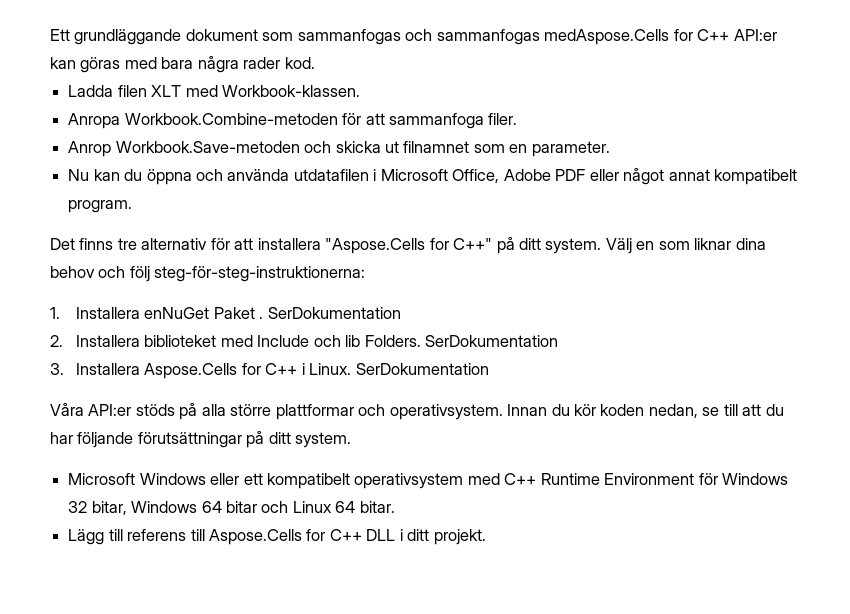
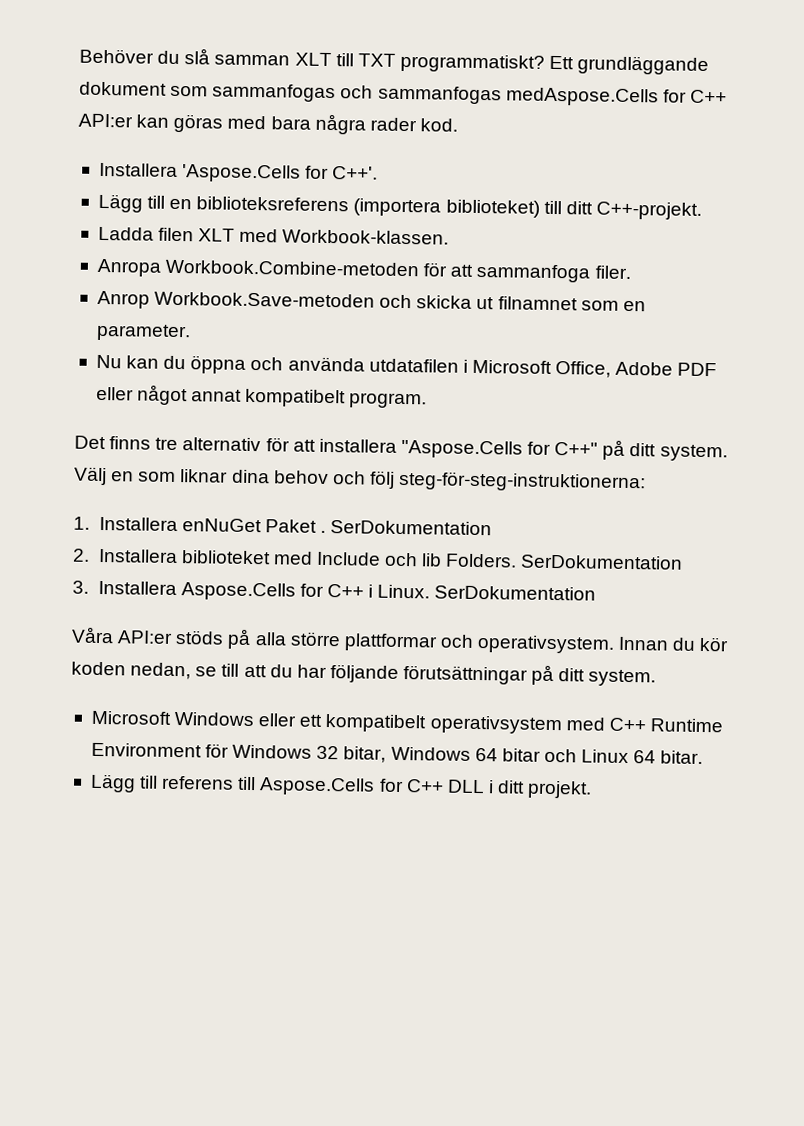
(50, 35) none -> [79,48,545,73] Behöver du slå samman XLT till TXT programmatiskt?
(315, 63) none -> [98,162,379,183] [97,193,702,220] // Installera 'Aspose.Cells for C++'. // Lägg till en biblioteksreferens (importera biblioteket) till ditt C++-projekt.

